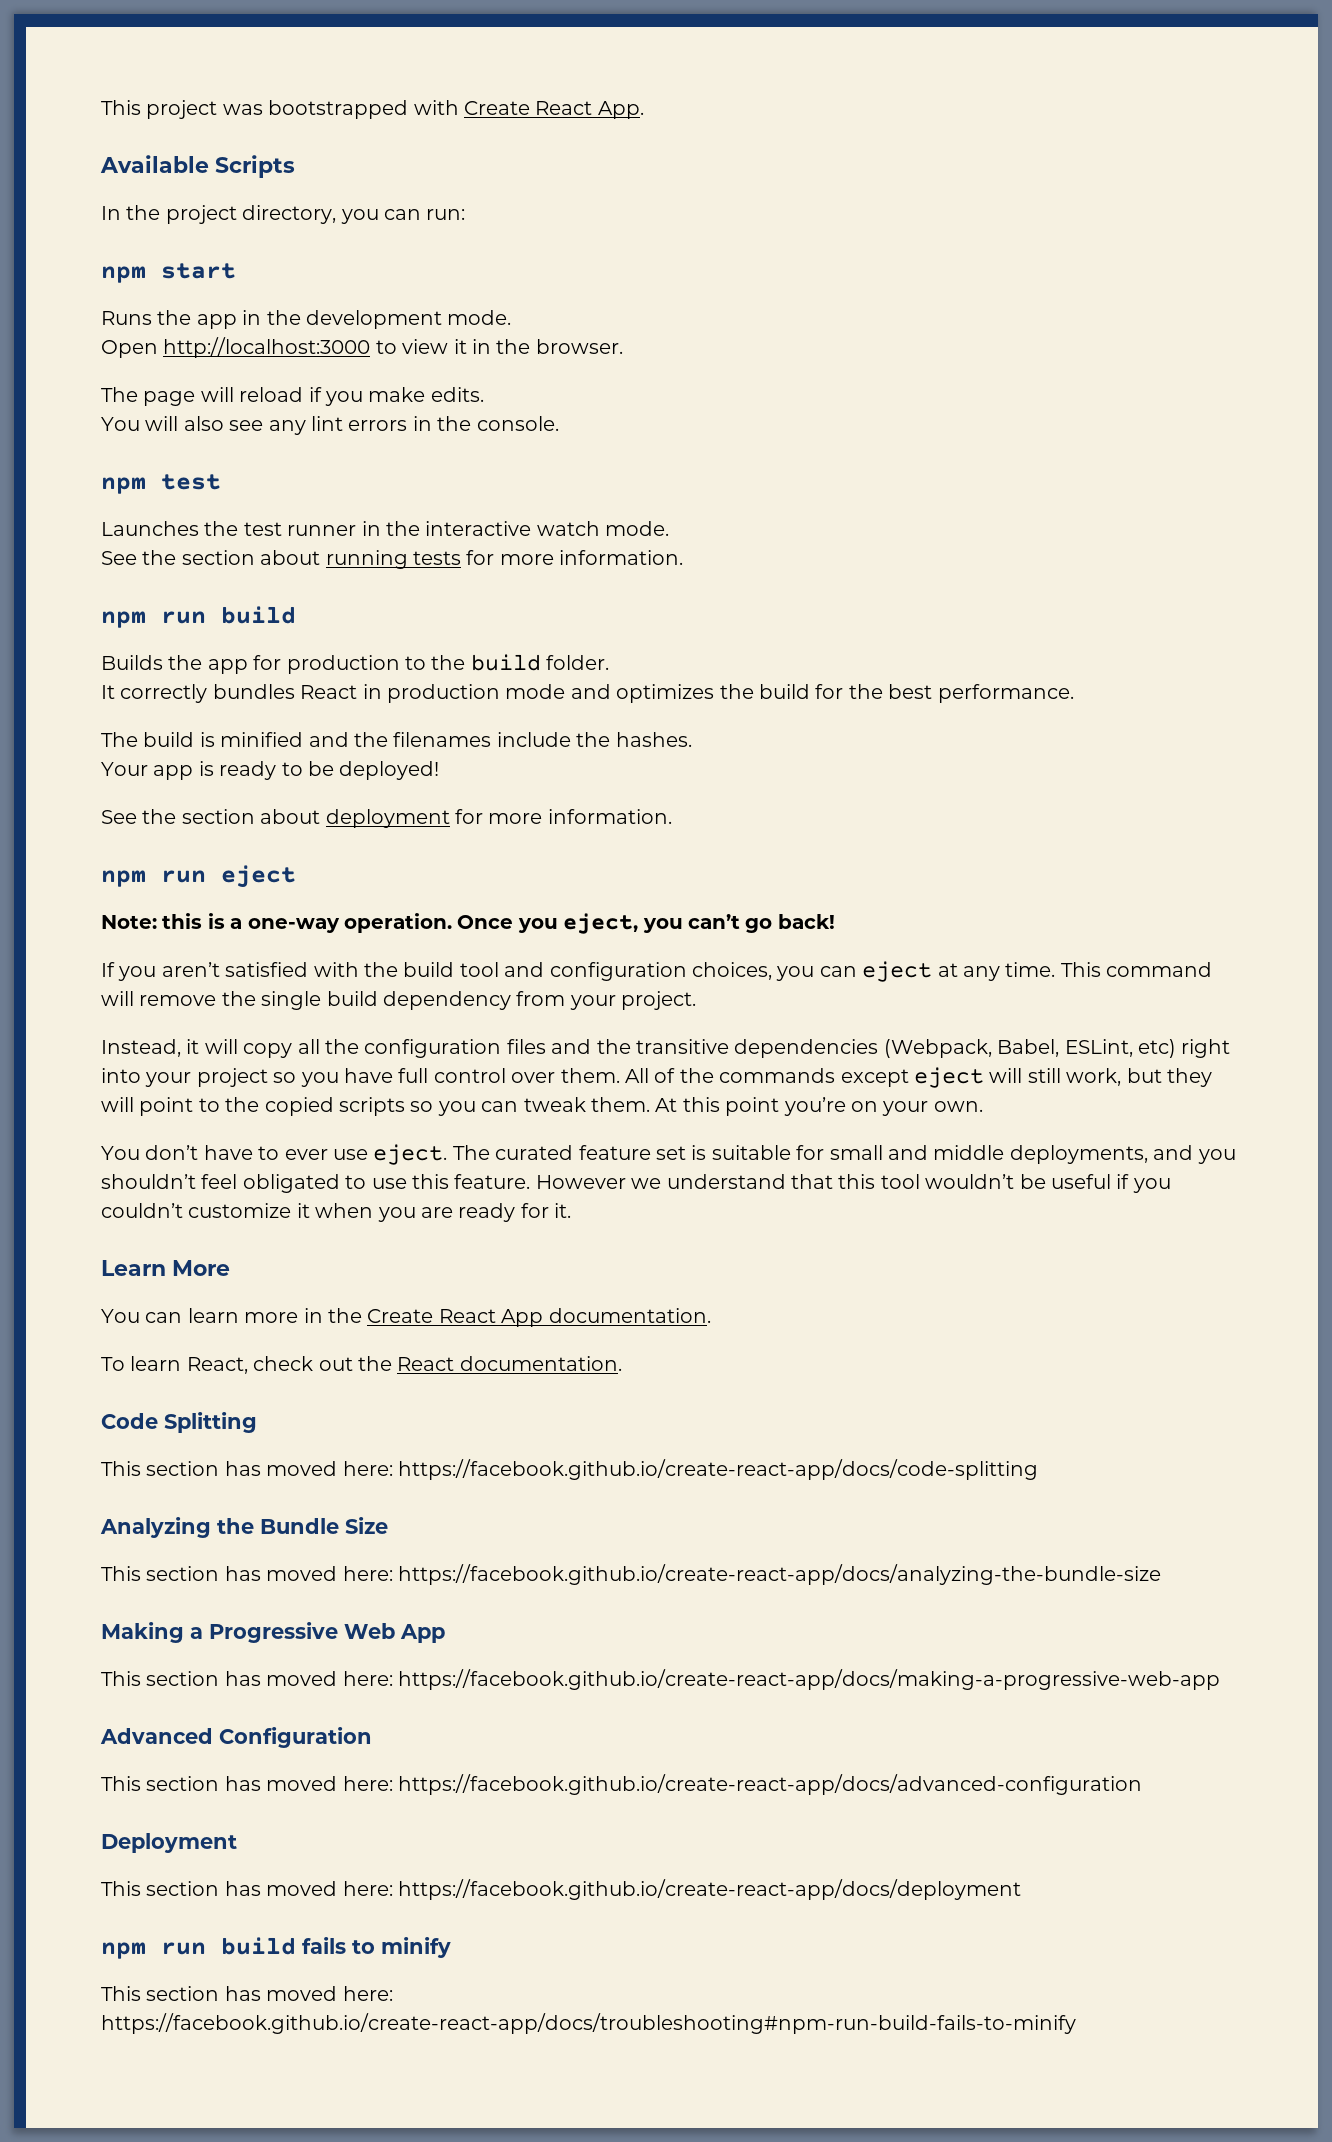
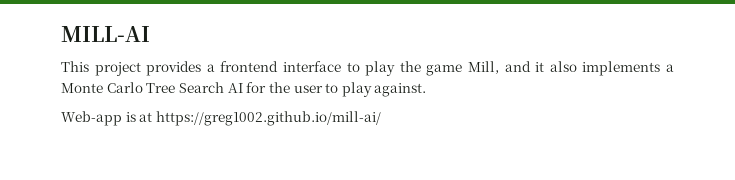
(101, 107) none -> [61,26,150,42] MILL-AI //
[222,100,644,119] [100,155,295,178] [101,205,466,224] [101,263,236,283] [101,310,512,329] [101,337,623,358] [101,387,484,406] [101,416,559,435] [101,474,221,494] [101,521,670,536] [101,550,684,569] [101,606,296,628] [101,654,610,674] [101,684,1074,703] [101,732,692,747] [101,761,440,780] [101,809,672,828] [101,865,296,888] [101,913,835,934] [101,961,1213,982] [101,991,697,1010] [101,1039,1231,1058] [101,1067,1212,1088] [101,1097,983,1116] [101,1144,1236,1165] [101,1174,1171,1193] [101,1203,572,1222] [101,1260,230,1276] [101,1308,711,1327] [101,1356,622,1374] [101,1412,257,1433] [101,1459,1038,1480] [100,1517,388,1538] [101,1564,1161,1585] [101,1622,445,1643] [101,1669,1220,1690] [100,1727,372,1748] [101,1774,1142,1795] [101,1833,237,1853] [101,1879,1021,1900] [101,1937,451,1959] [101,1986,393,2001] [101,2013,1076,2034] was bootstrapped with Create React App. // Available Scripts // In the project directory, you can run: // npm start // Runs the app in the development mode. // Open http://localhost:3000 to view it in the browser. // The page will reload if you make edits. // You will also see any lint errors in the console. // npm test // Launches the test runner in the interactive watch mode. // See the section about running tests for more information. // npm run build // Builds the app for production to the build folder. // It correctly bundles React in production mode and optimizes the build for the best performance. // The build is minified and the filenames include the hashes. // Your app is ready to be deployed! // See the section about deployment for more information. // npm run eject // Note: this is a one-way operation. Once you eject, you can’t go back! // If you aren’t satisfied with the build tool and configuration choices, you can eject at any time. This command will remove the single build dependency from your project. // Instead, it will copy all the configuration files and the transitive dependencies (Webpack, Babel, ESLint, etc) right into your project so you have full control over them. All of the commands except eject will still work, but they will point to the copied scripts so you can tweak them. At this point you’re on your own. // You don’t have to ever use eject. The curated feature set is suitable for small and middle deployments, and you shouldn’t feel obligated to use this feature. However we understand that this tool wouldn’t be useful if you couldn’t customize it when you are ready for it. // Learn More // You can learn more in the Create React App documentation. // To learn React, check out the React documentation. // Code Splitting // This section has moved here: https://facebook.github.io/create-react-app/docs/code-splitting // Analyzing the Bundle Size // This section has moved here: https://facebook.github.io/create-react-app/docs/analyzing-the-bundle-size // Making a Progressive Web App // This section has moved here: https://facebook.github.io/create-react-app/docs/making-a-progressive-web-app // Advanced Configuration // This section has moved here: https://facebook.github.io/create-react-app/docs/advanced-configuration // Deployment // This section has moved here: https://facebook.github.io/create-react-app/docs/deployment // npm run build fails to minify // This section has moved here: https://facebook.github.io/create-react-app/docs/troubleshooting#npm-run-build-fails-to-minify -> [146,61,675,76] [61,82,427,97] [61,111,381,126] provides a frontend interface to play the game Mill, and it also implements a Monte Carlo Tree Search AI for the user to play against. // Web-app is at https://greg1002.github.io/mill-ai/

